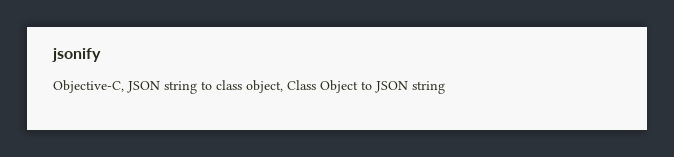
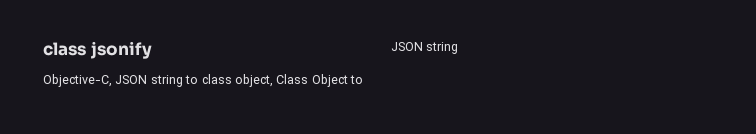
(52, 55) none -> [43,42,86,56] class

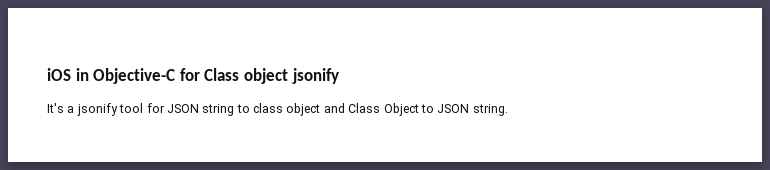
[43,41,152,59] [43,74,112,87] class jsonify // Objective-C, -> [47,68,339,84] [47,103,165,116] iOS in Objective-C for Class object jsonify // It's a jsonify tool for
[234,74,273,87] object, -> [286,103,345,116] object and
[426,42,459,54] string -> [472,104,508,116] string.

